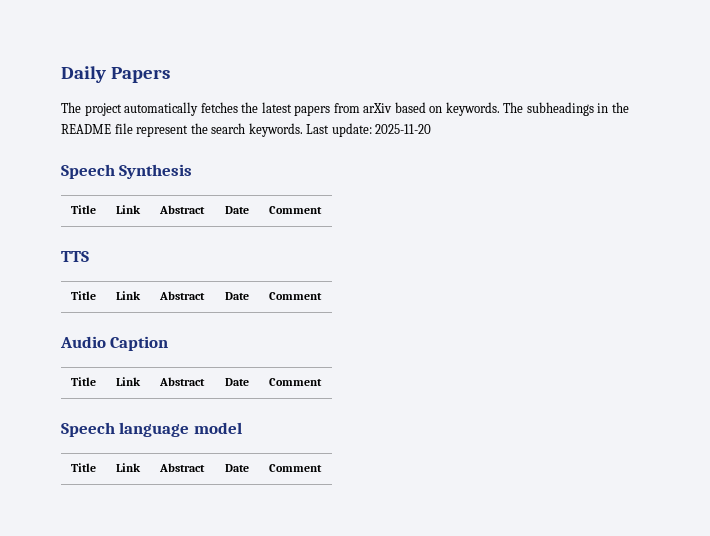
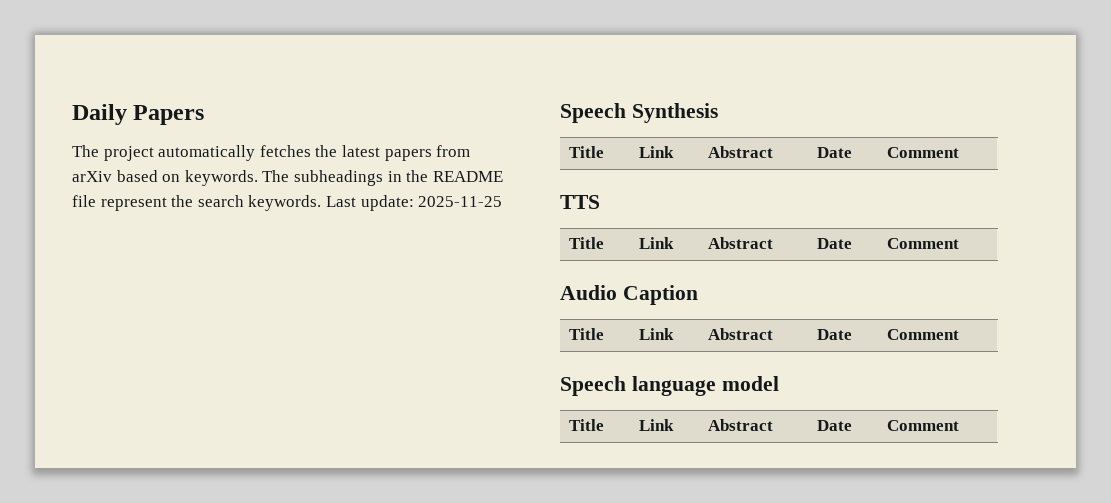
[375,124,432,134] 2025-11-20 -> [418,196,503,207] 2025-11-25

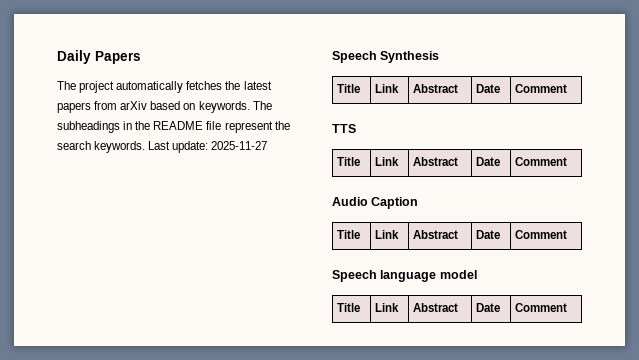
[418,196,503,207] 2025-11-25 -> [211,141,268,150] 2025-11-27

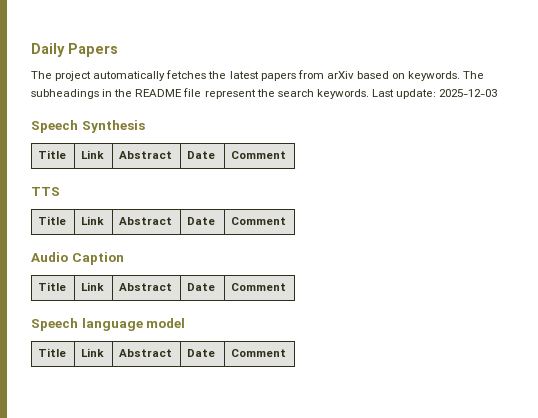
[211,141,268,150] 2025-11-27 -> [439,89,498,97] 2025-12-03

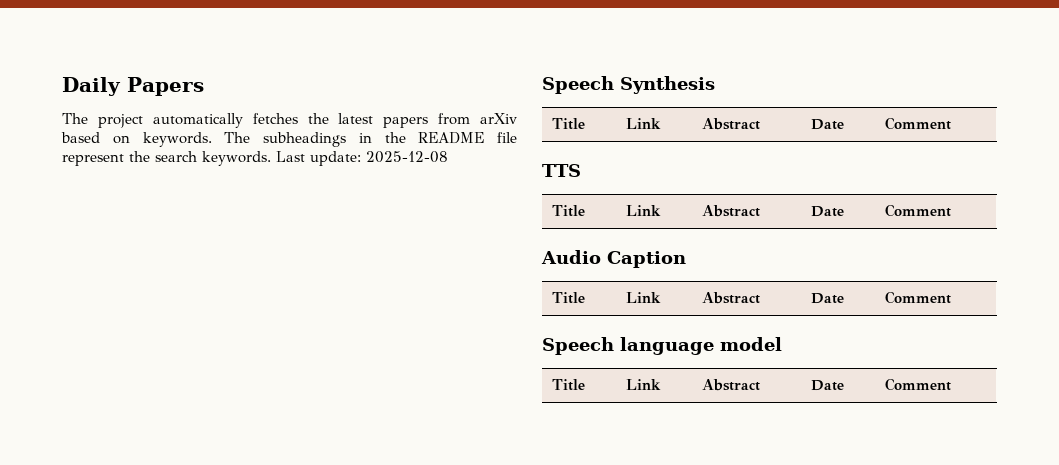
[439,89,498,97] 2025-12-03 -> [366,151,448,163] 2025-12-08

